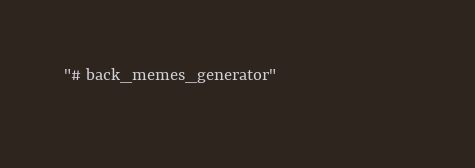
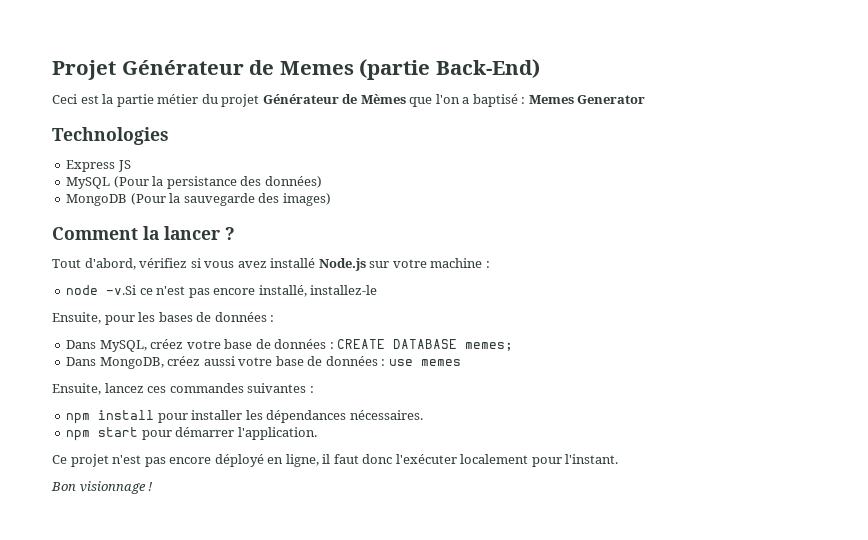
[64,68,276,83] "# back_memes_generator" -> [52,59,540,80] [52,94,646,107] [52,127,169,145] [66,160,131,172] [66,176,322,189] [66,193,331,206] [52,226,235,240] [52,258,490,271] [66,285,378,298] [52,312,275,325] [66,339,514,352] [66,356,461,369] [52,383,314,395] [66,410,423,424] [66,427,317,441] [52,454,619,467] [51,481,154,494] Projet Générateur de Memes (partie Back-End) // Ceci est la partie métier du projet Générateur de Mèmes que l'on a baptisé : Memes Generator // Technologies // Express JS // MySQL (Pour la persistance des données) // MongoDB (Pour la sauvegarde des images) // Comment la lancer ? // Tout d'abord, vérifiez si vous avez installé Node.js sur votre machine : // node -v.Si ce n'est pas encore installé, installez-le // Ensuite, pour les bases de données : // Dans MySQL, créez votre base de données : CREATE DATABASE memes; // Dans MongoDB, créez aussi votre base de données : use memes // Ensuite, lancez ces commandes suivantes : // npm install pour installer les dépendances nécessaires. // npm start pour démarrer l'application. // Ce projet n'est pas encore déployé en ligne, il faut donc l'exécuter localement pour l'instant. // Bon visionnage !

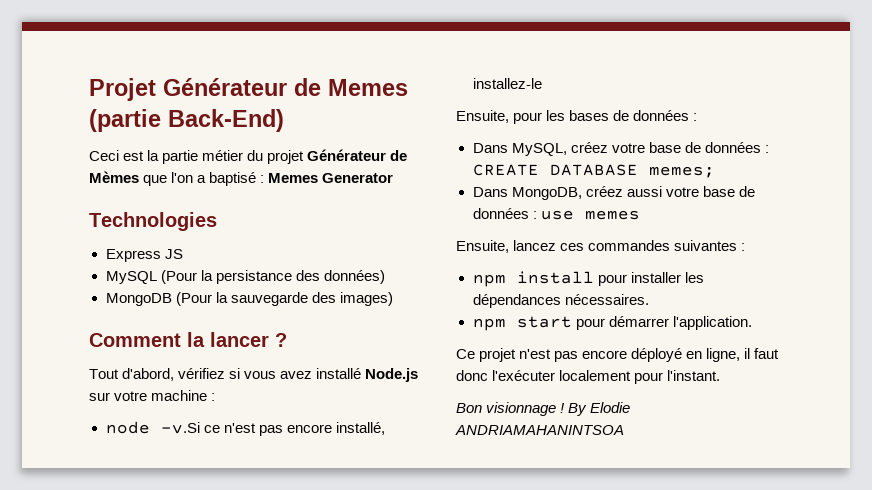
(154, 486) none -> [568,402,631,416] [455,425,624,435] By Elodie ANDRIAMAHANINTSOA

